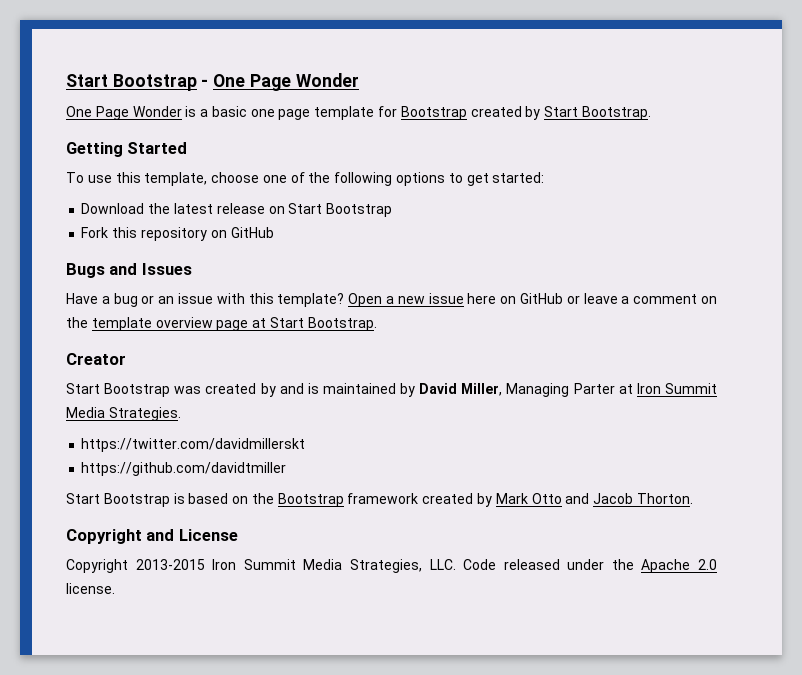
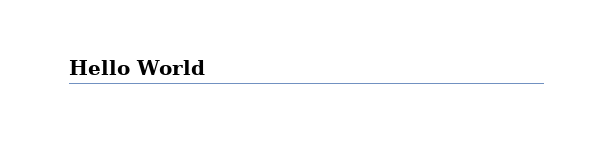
[66,73,359,91] [66,106,651,120] [66,142,188,157] [66,172,545,186] [81,203,393,217] [81,227,274,241] [66,263,192,278] [66,293,717,307] [66,317,377,331] [66,353,126,365] [66,383,717,397] [66,407,181,421] [81,438,306,452] [81,462,287,476] [66,493,693,507] [66,529,238,544] [66,559,718,573] [66,583,115,594] Start Bootstrap - One Page Wonder // One Page Wonder is a basic one page template for Bootstrap created by Start Bootstrap. // Getting Started // To use this template, choose one of the following options to get started: // Download the latest release on Start Bootstrap // Fork this repository on GitHub // Bugs and Issues // Have a bug or an issue with this template? Open a new issue here on GitHub or leave a comment on the template overview page at Start Bootstrap. // Creator // Start Bootstrap was created by and is maintained by David Miller, Managing Parter at Iron Summit Media Strategies. // https://twitter.com/davidmillerskt // https://github.com/davidtmiller // Start Bootstrap is based on the Bootstrap framework created by Mark Otto and Jacob Thorton. // Copyright and License // Copyright 2013-2015 Iron Summit Media Strategies, LLC. Code released under the Apache 2.0 license. -> [69,60,205,75] Hello World

